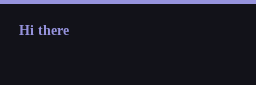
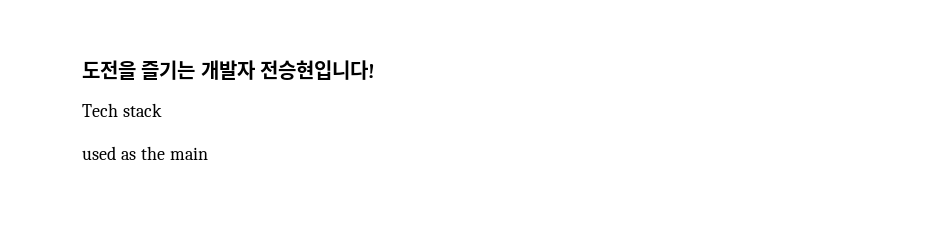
[19,25,69,35] Hi there -> [82,60,376,80] [82,103,162,117] [82,146,208,160] 도전을 즐기는 개발자 전승현입니다! // Tech stack // used as the main

